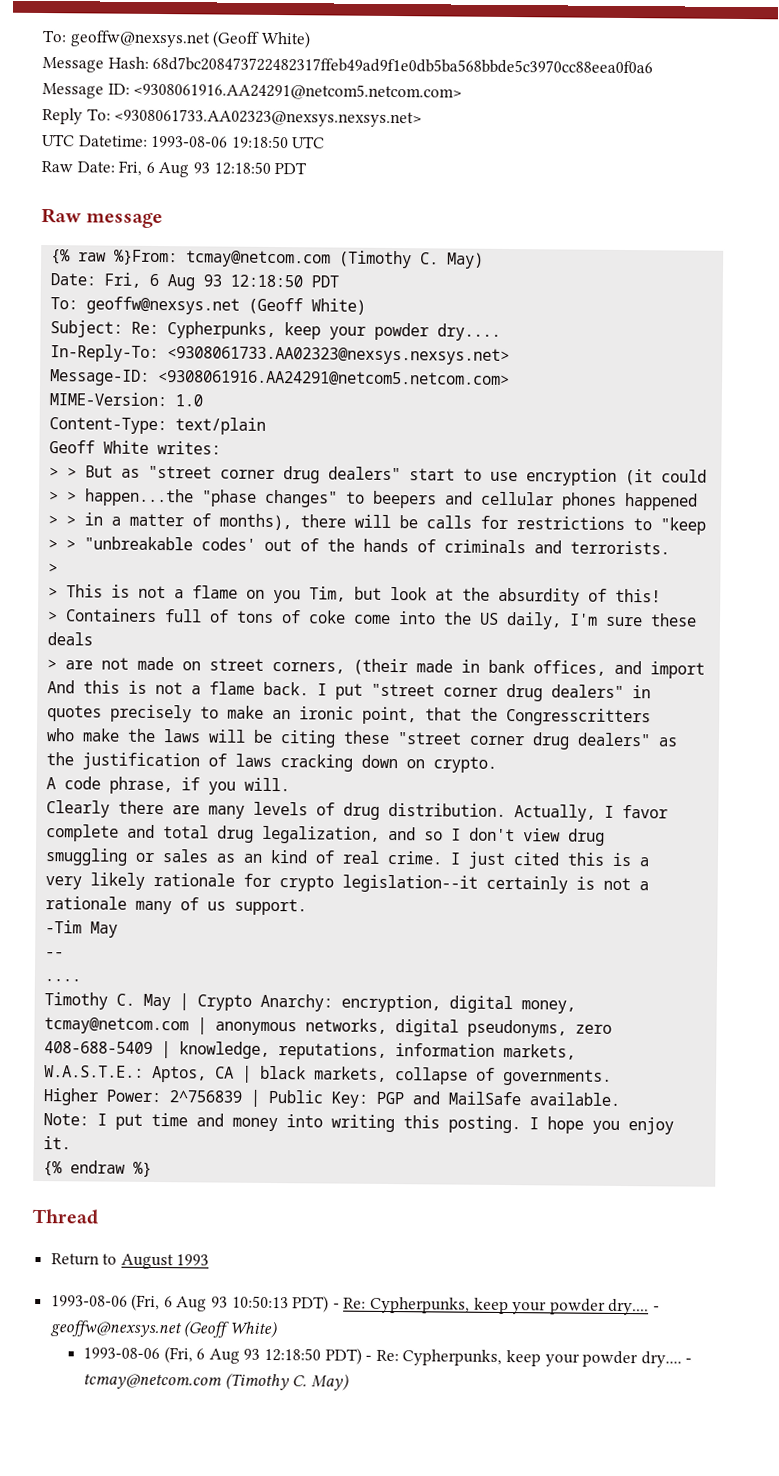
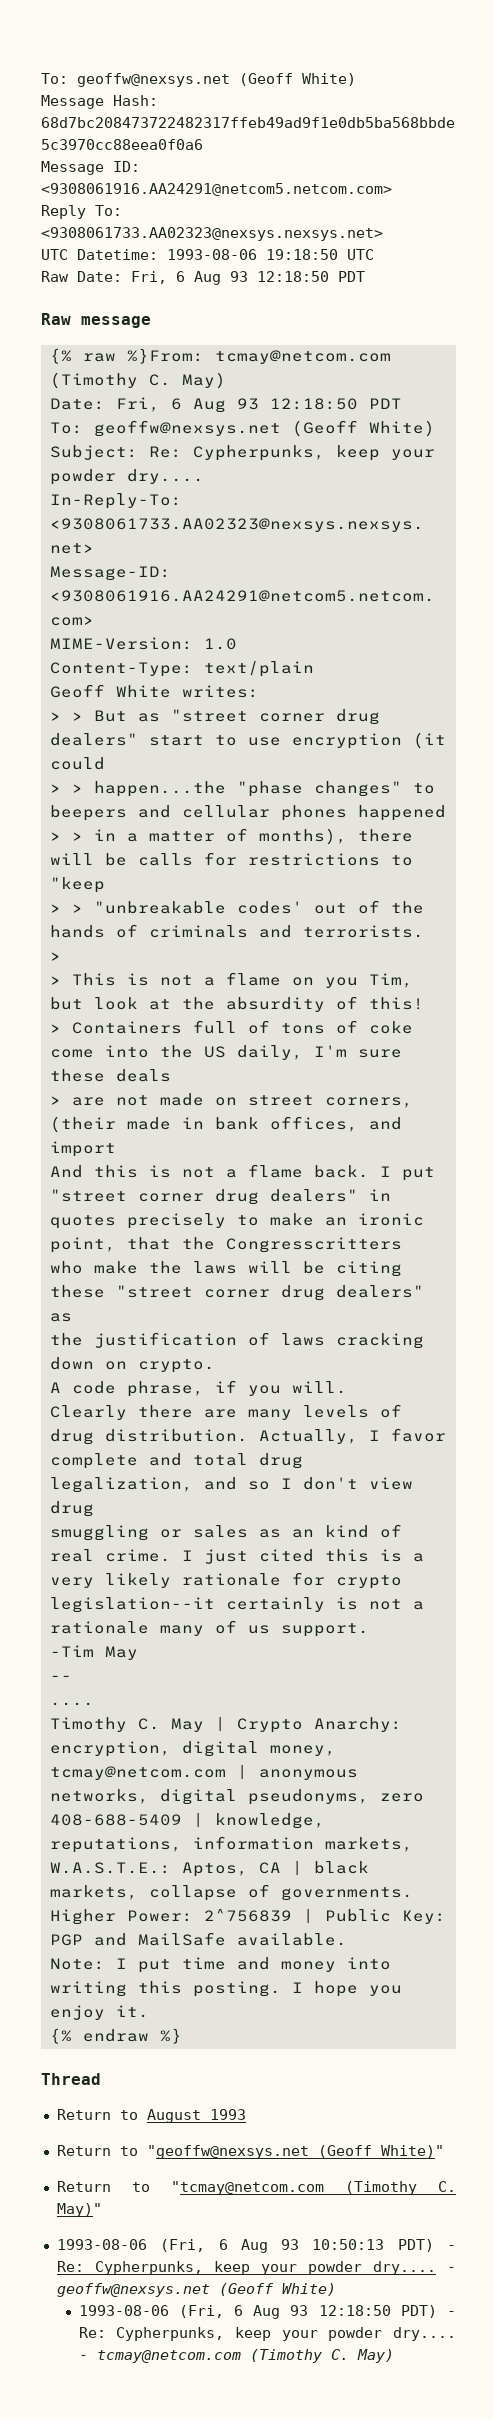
(210, 1260) none -> [56,2145,444,2159] [56,2181,456,2195] [56,2203,102,2217] // Return to "geoffw@nexsys.net (Geoff White)" // Return to "tcmay@netcom.com (Timothy C. May)"

